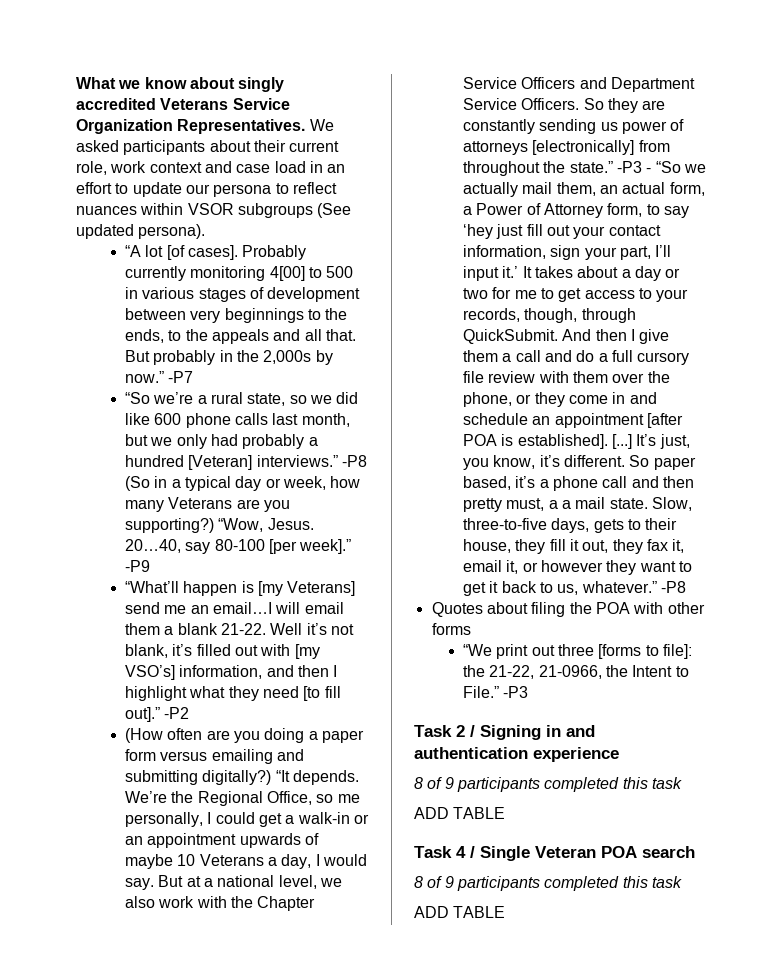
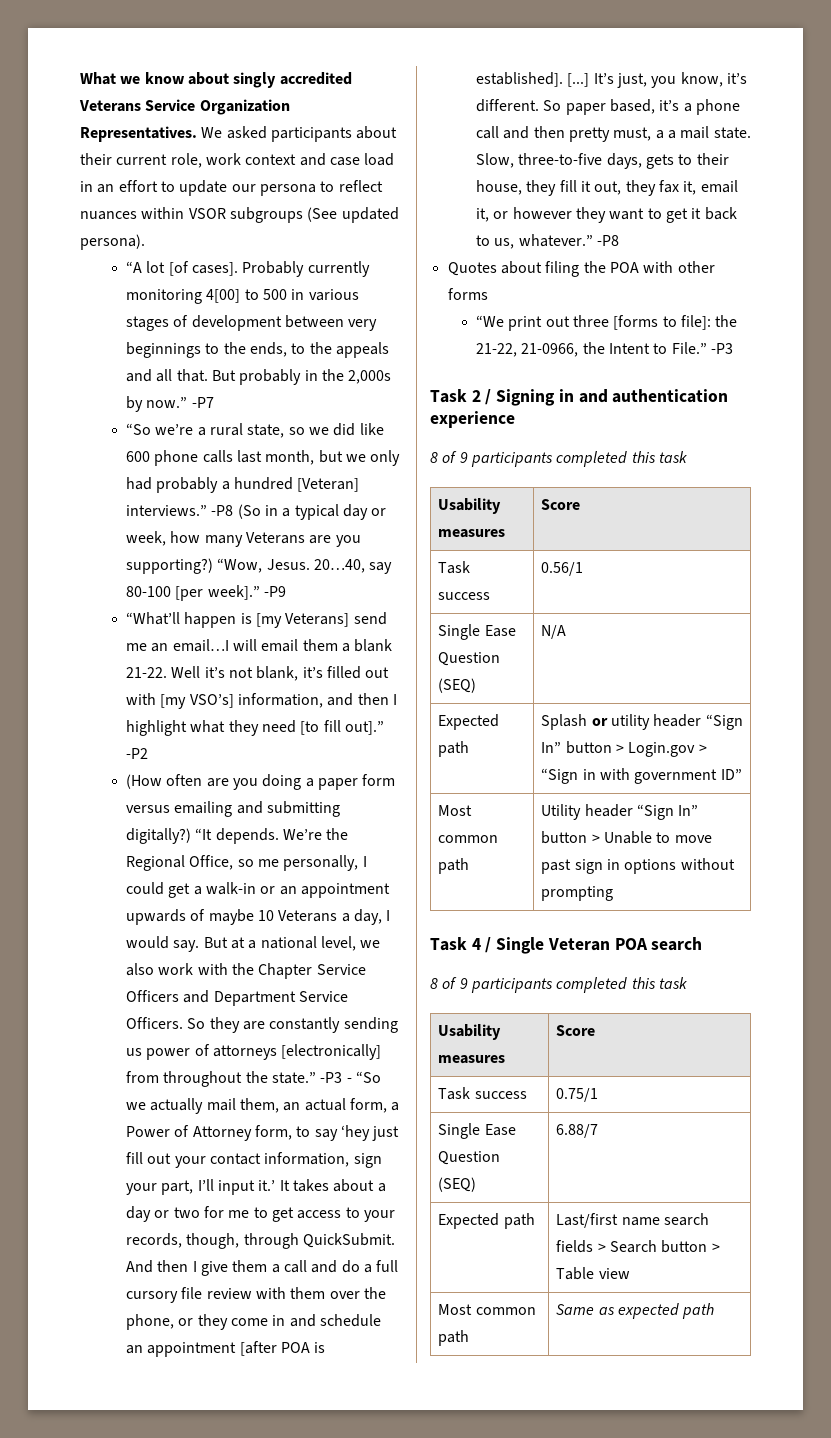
[414,807,506,819] // ADD TABLE -> [438,498,502,514] [438,529,506,538] [541,499,581,510] [438,561,471,574] [438,592,491,600] [541,562,584,576] [438,624,516,640] [438,652,501,666] [438,678,477,693] [541,625,567,639] [438,714,500,730] [438,741,470,757] [541,714,743,730] [541,741,707,757] [541,768,742,784] [438,805,473,816] [438,835,499,843] [438,858,470,874] [541,804,699,820] [541,831,712,844] [541,858,735,874] [541,886,614,901] // Usability measures | Score // Task success | 0.56/1 // Single Ease Question (SEQ) | N/A // Expected path | Splash or utility header “Sign In” button > Login.gov > “Sign in with government ID” // Most common path | Utility header “Sign In” button > Unable to move past sign in options without prompting
[414,906,506,918] // ADD TABLE -> [438,1024,502,1040] [438,1055,506,1064] [556,1025,596,1036] [438,1087,527,1100] [556,1088,599,1102] [438,1123,516,1139] [438,1151,501,1165] [438,1177,477,1192] [556,1124,599,1138] [438,1213,535,1229] [556,1213,709,1228] [556,1240,720,1253] [556,1267,630,1280] [438,1304,536,1315] [438,1330,470,1346] [556,1303,715,1319] // Usability measures | Score // Task success | 0.75/1 // Single Ease Question (SEQ) | 6.88/7 // Expected path | Last/first name search fields > Search button > Table view // Most common path | Same as expected path

